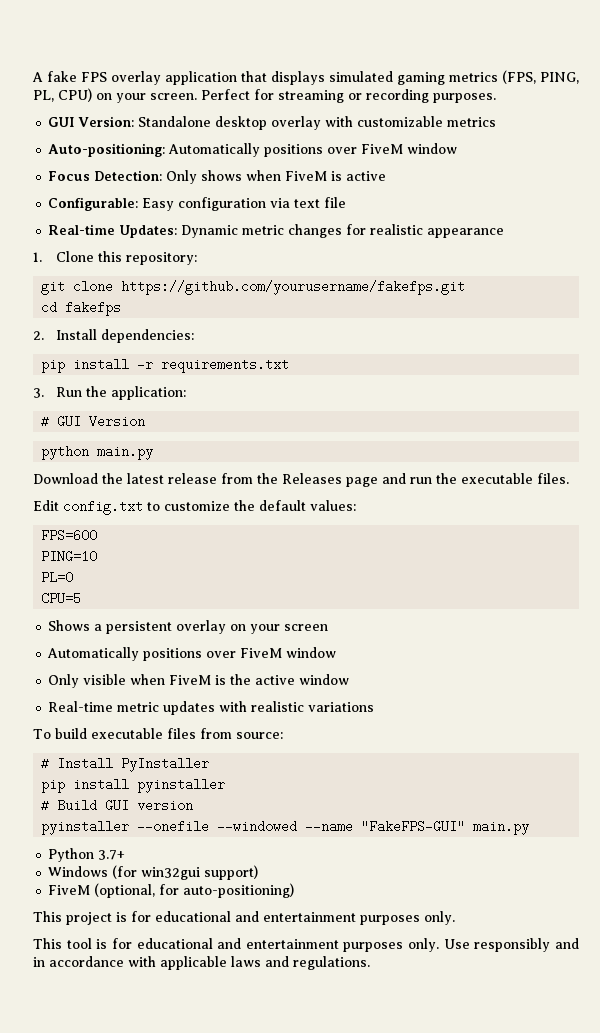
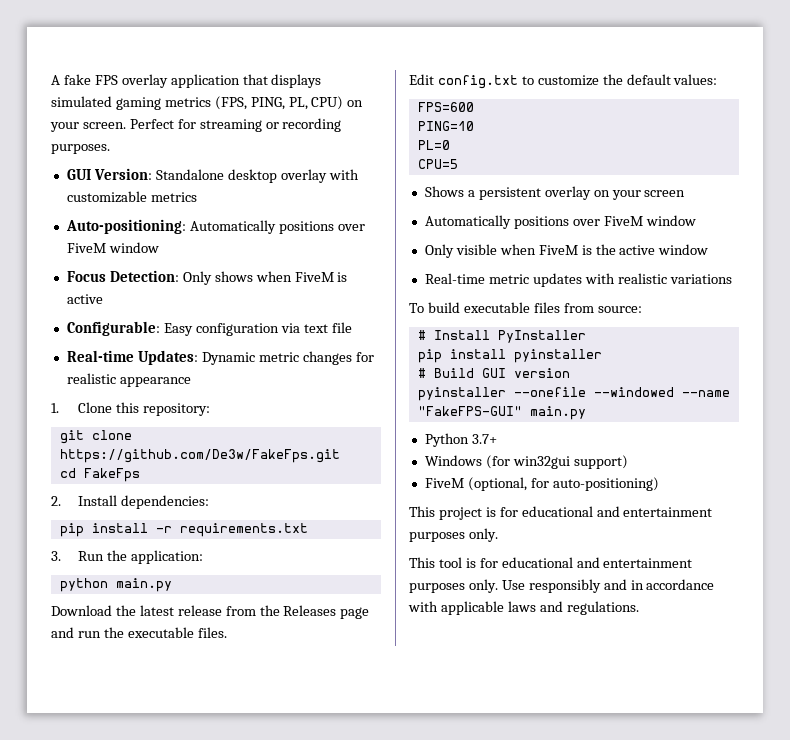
[121,280,466,295] https://github.com/yourusername/fakefps.git -> [59,449,340,463] https://github.com/De3w/FakeFps.git
[65,301,122,316] fakefps -> [83,468,140,482] FakeFps
[41,415,146,428] // # GUI Version -> (204, 557) none

